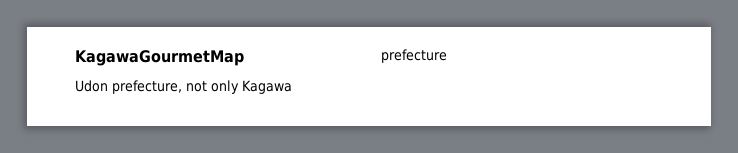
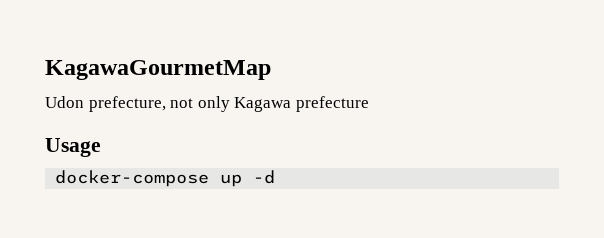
(447, 56) none -> [45,138,101,157] [55,170,276,187] // Usage // docker-compose up -d

